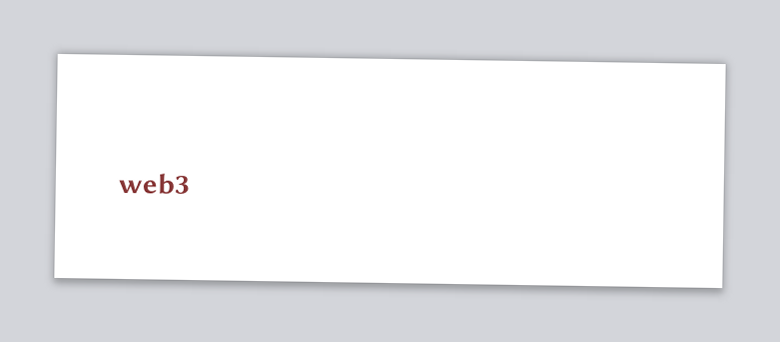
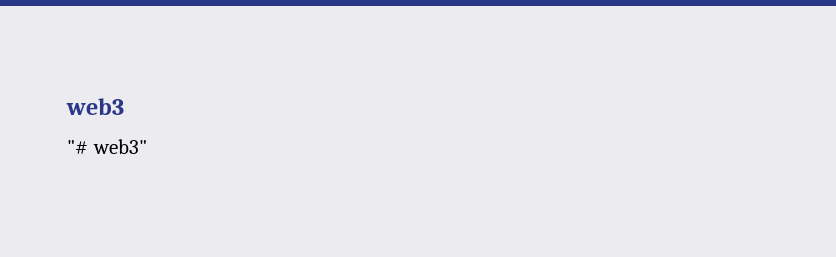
(190, 183) none -> [67,139,147,154] // "# web3"

